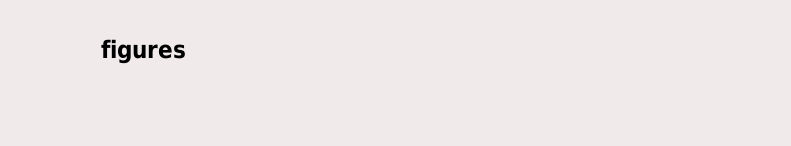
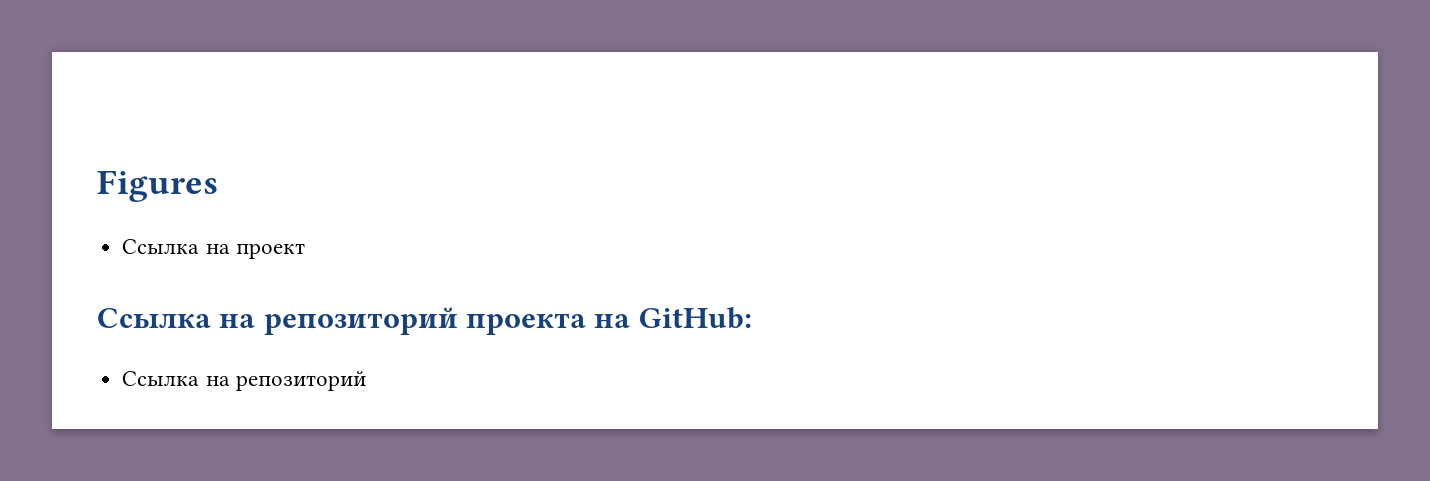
[101,39,186,64] figures -> [97,170,218,202] [122,239,305,259] [97,307,752,335] [122,371,366,391] Figures // Ссылка на проект // Ссылка на репозиторий проекта на GitHub: // Ссылка на репозиторий

